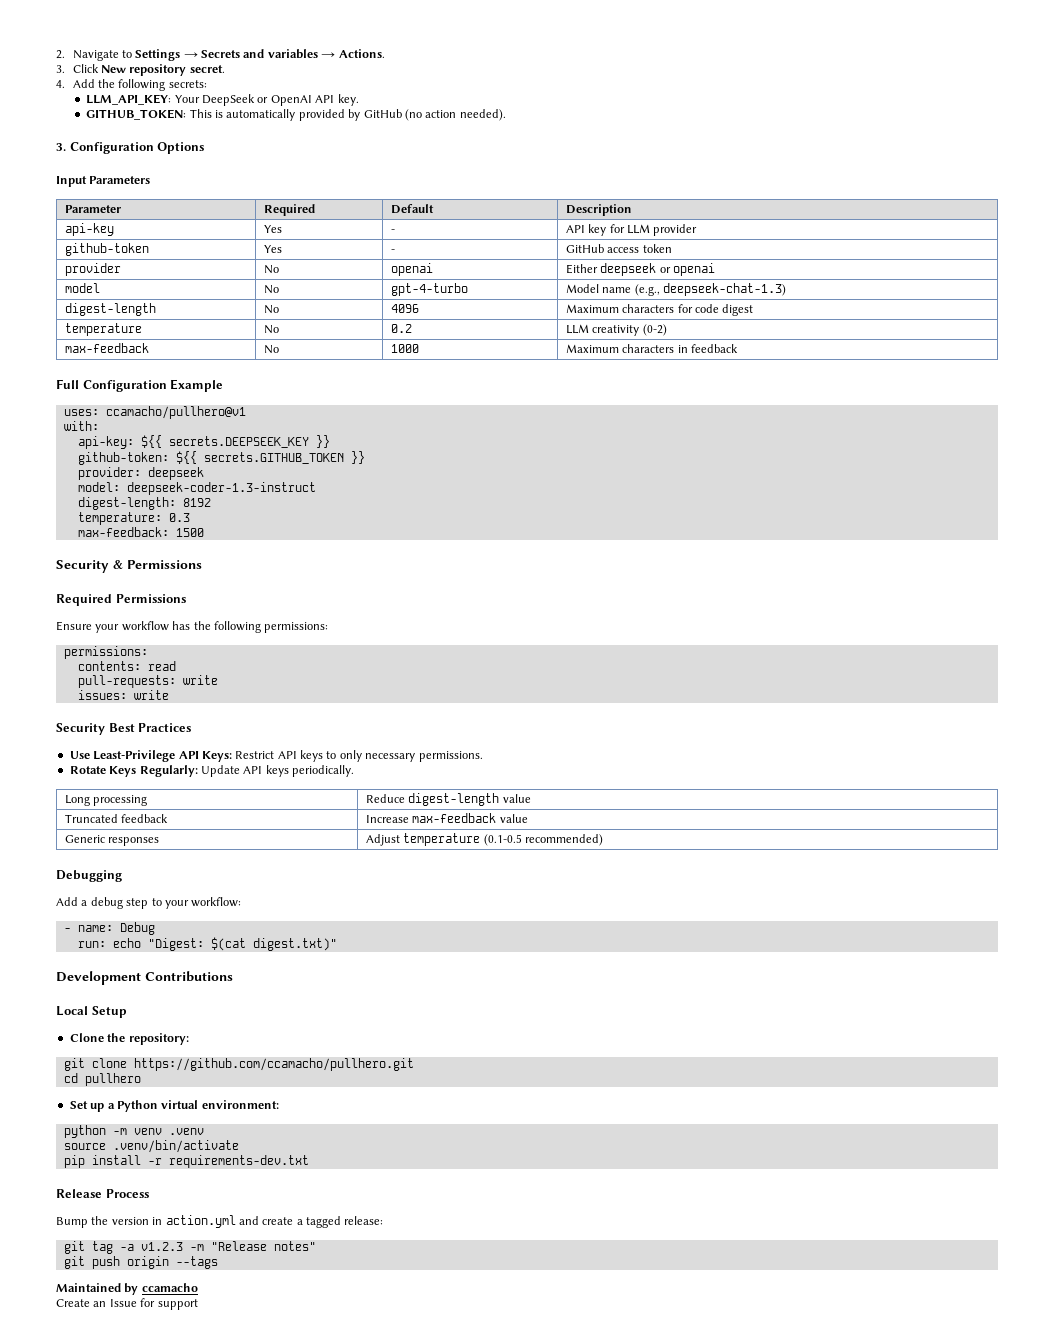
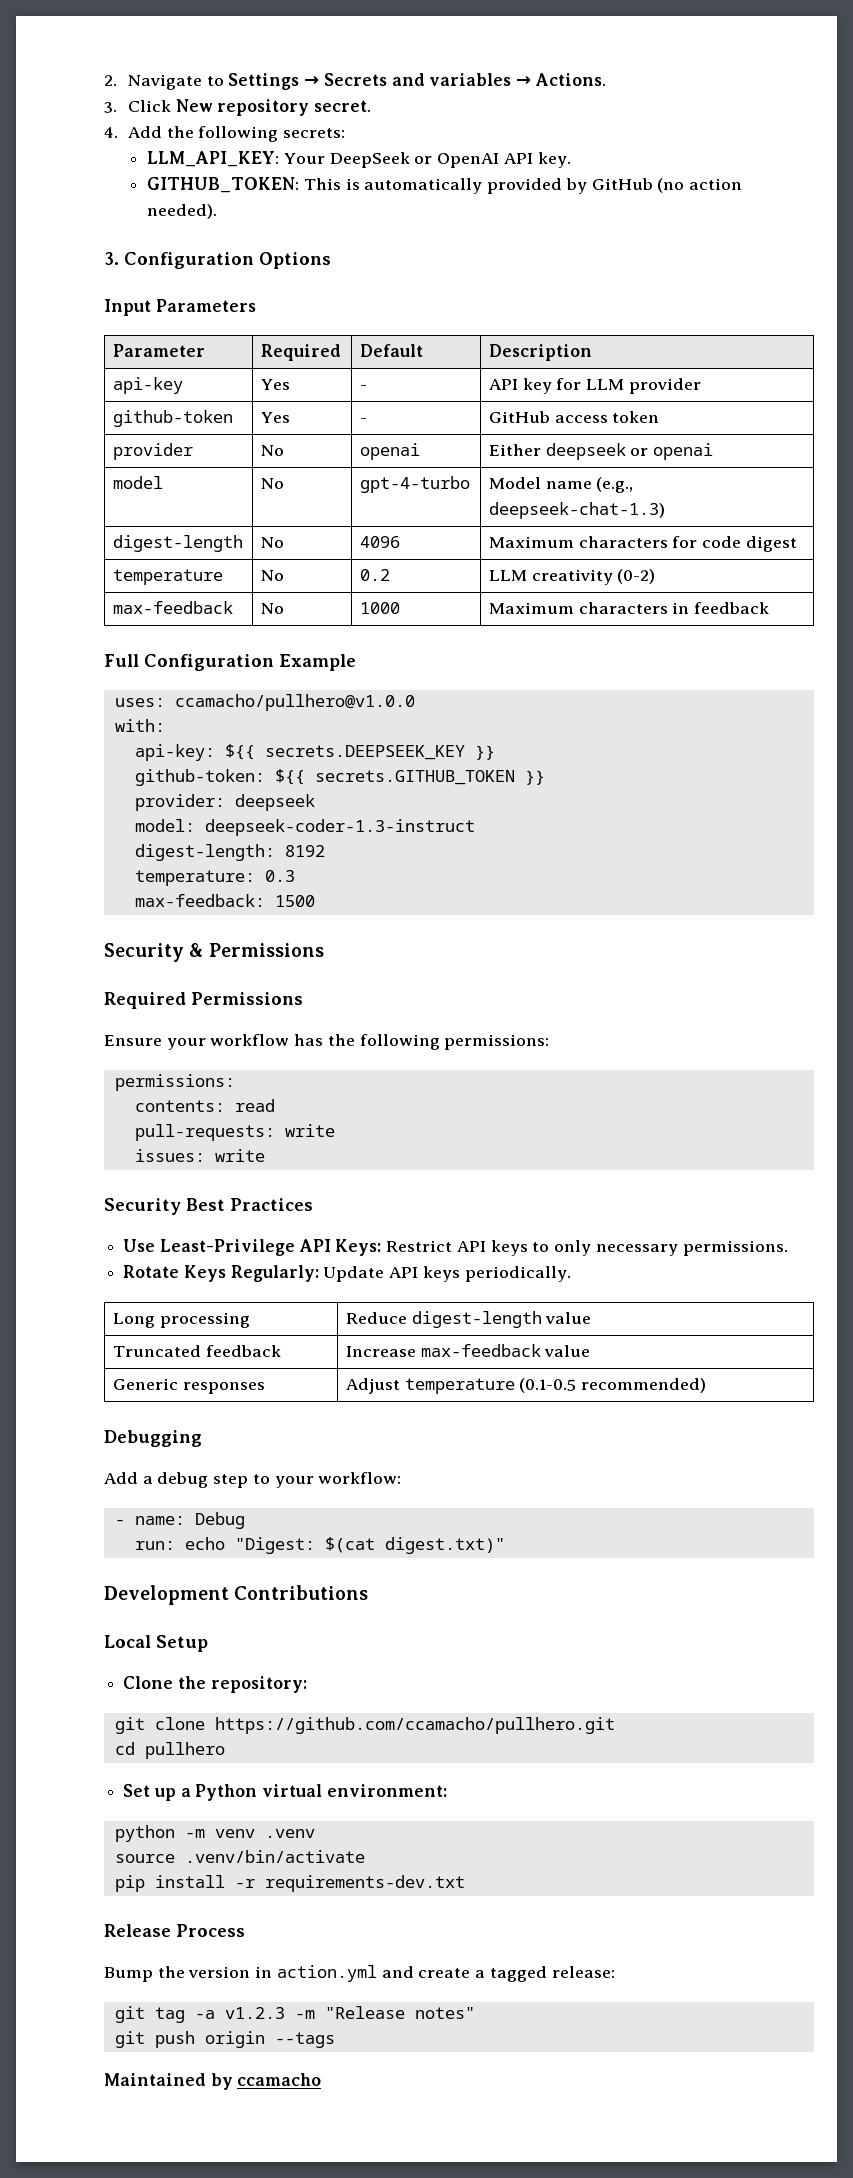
[105,406,246,419] ccamacho/pullhero@v1 -> [174,694,415,711] ccamacho/pullhero@v1.0.0
[56,1298,198,1310] // Create an Issue for support -> (322, 2079) none

